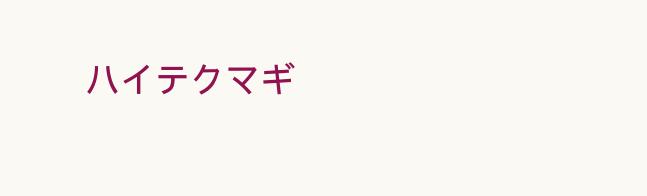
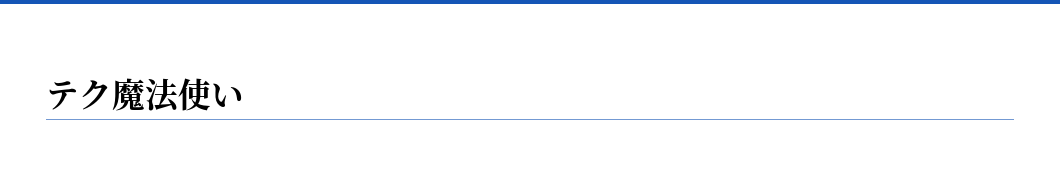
[85,62,295,95] ハイテクマギ -> [46,78,244,113] テク魔法使い

